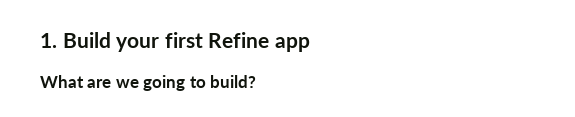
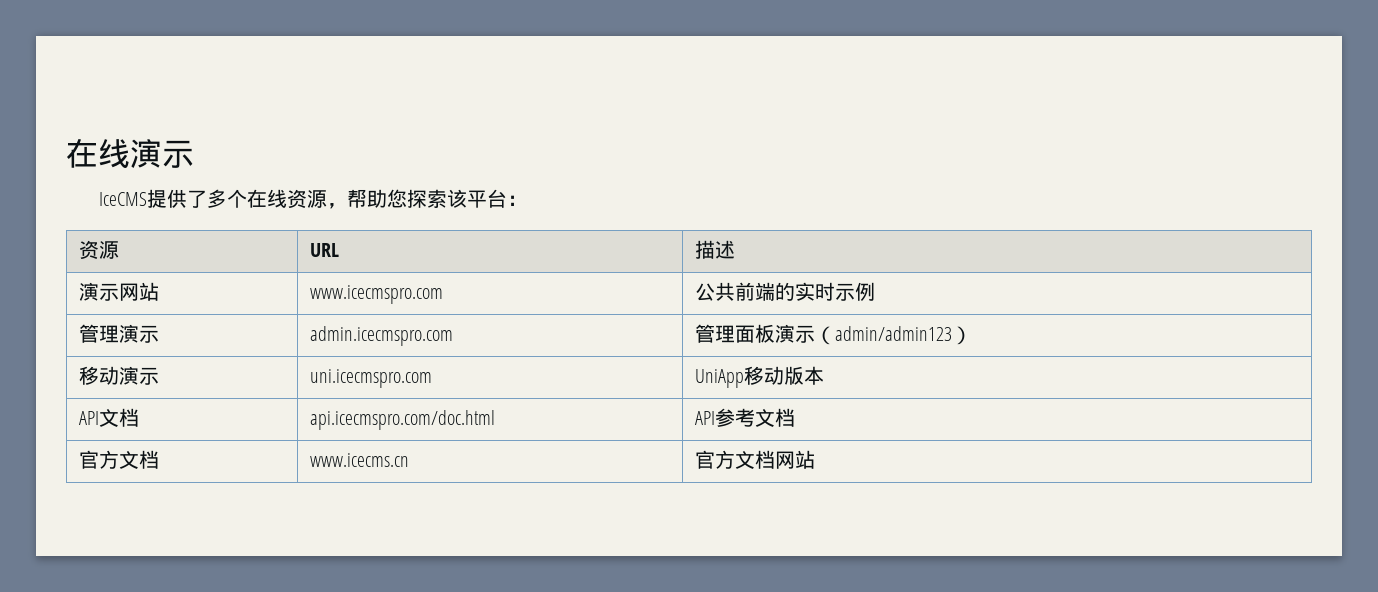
[40,32,310,52] [40,75,257,91] 1. Build your first Refine app // What are we going to build? -> [66,139,194,168] [99,189,528,209] [78,240,119,260] [309,243,339,257] [694,240,735,259] [78,282,159,301] [309,285,443,304] [694,282,875,301] [78,324,159,343] [309,326,453,346] [694,324,972,345] [78,366,159,385] [309,369,432,388] [694,366,824,388] [78,408,139,427] [309,410,495,430] [694,408,795,427] [78,450,159,469] [309,453,409,467] [694,450,815,469] 在线演示 // IceCMS提供了多个在线资源，帮助您探索该平台： // 资源 | URL | 描述 // 演示网站 | www.icecmspro.com | 公共前端的实时示例 // 管理演示 | admin.icecmspro.com | 管理面板演示（admin/admin123） // 移动演示 | uni.icecmspro.com | UniApp移动版本 // API文档 | api.icecmspro.com/doc.html | API参考文档 // 官方文档 | www.icecms.cn | 官方文档网站

